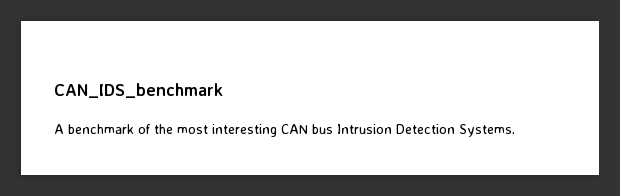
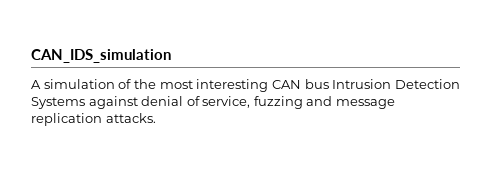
[54,83,223,98] CAN_IDS_benchmark -> [31,49,171,63] CAN_IDS_simulation
[68,124,134,134] benchmark -> [43,79,115,89] simulation
[459,124,515,137] Systems. -> [31,96,395,109] [31,113,156,126] Systems against denial of service, fuzzing and message replication attacks.

